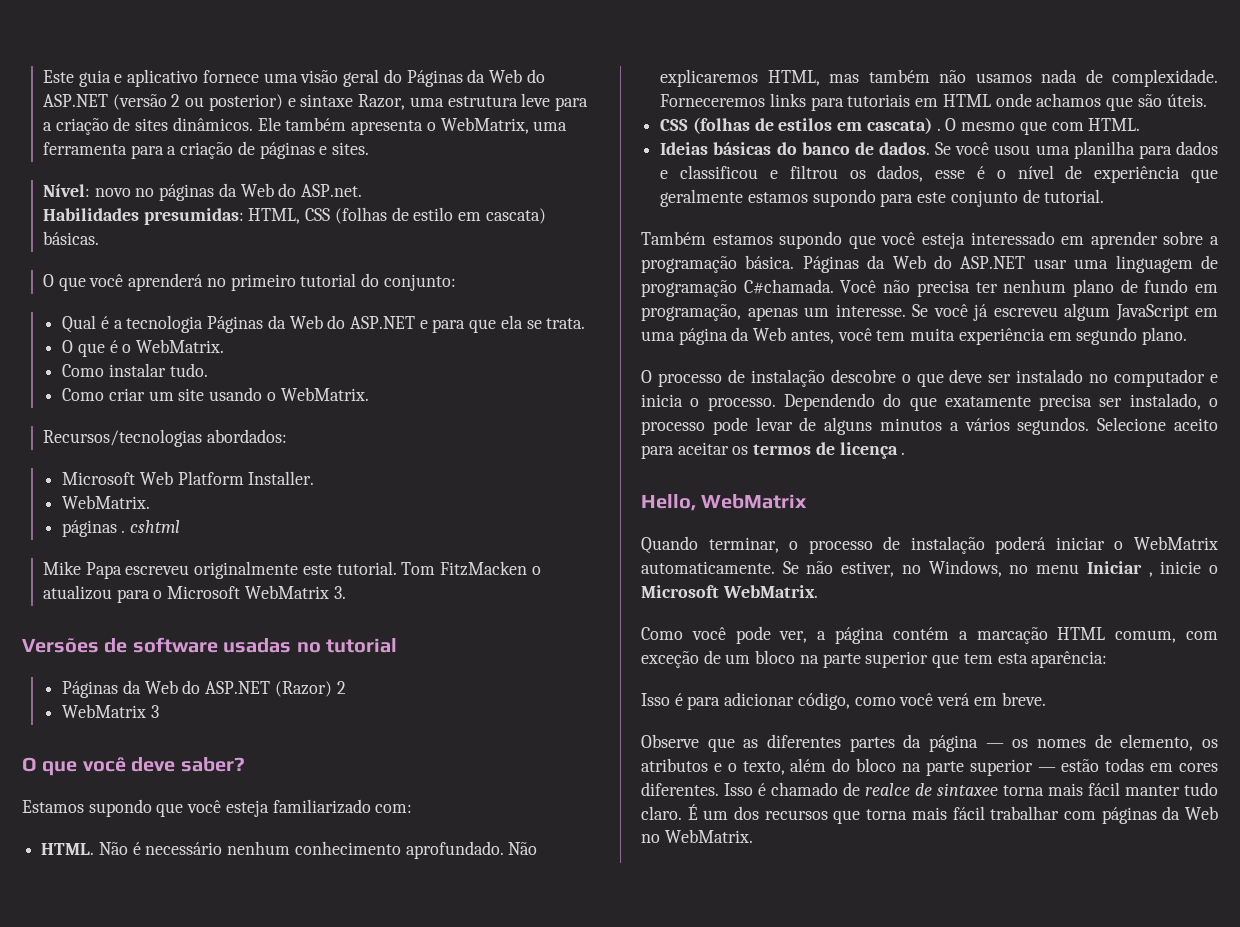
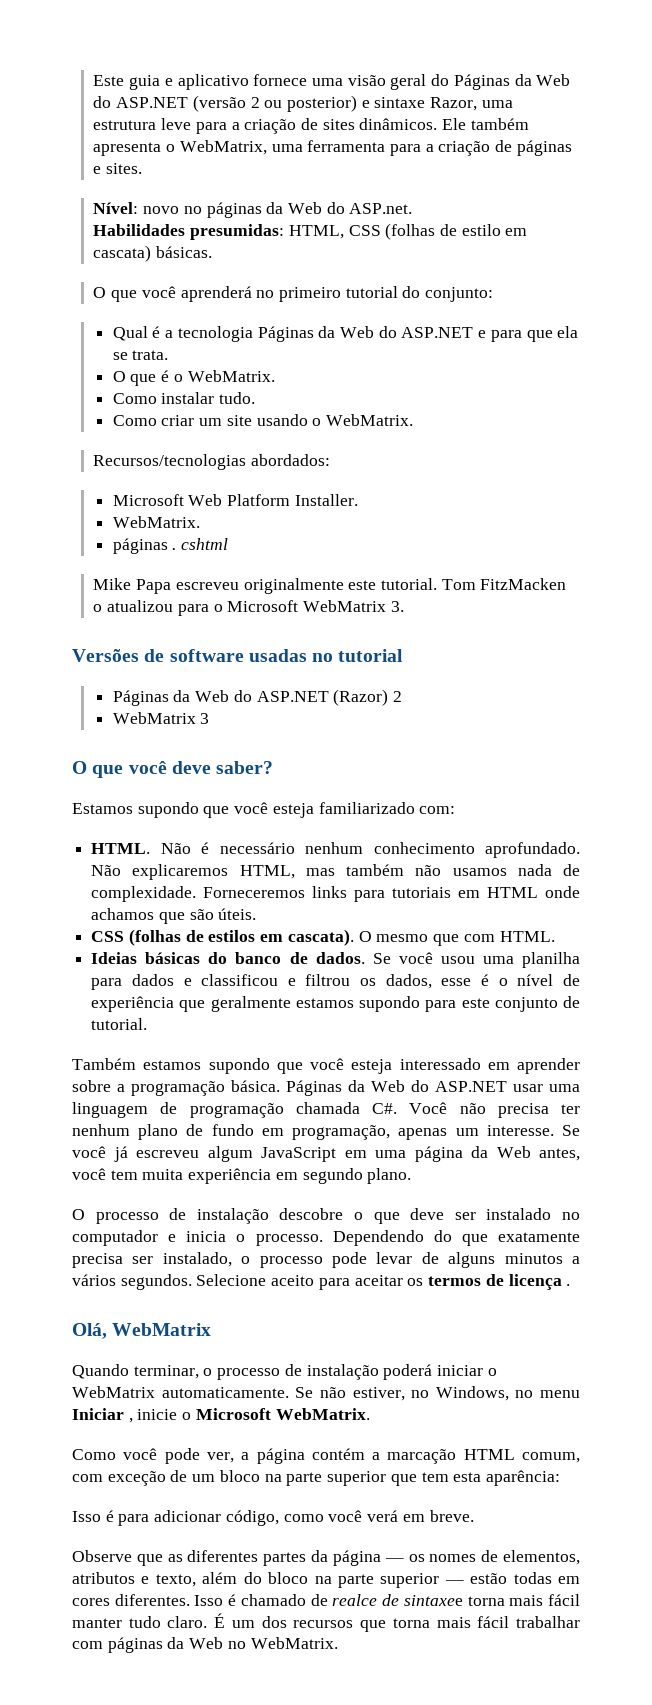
[866,117,941,134] cascata) . -> [287,929,354,946] cascata).
[743,279,834,294] C#chamada. -> [295,1102,397,1114] chamada C#.
[641,494,696,511] Hello, -> [72,1323,107,1339] Olá,
[1120,734,1218,751] elemento, os -> [502,1550,580,1565] elementos,
[727,763,737,772] o -> (150, 1580) none

